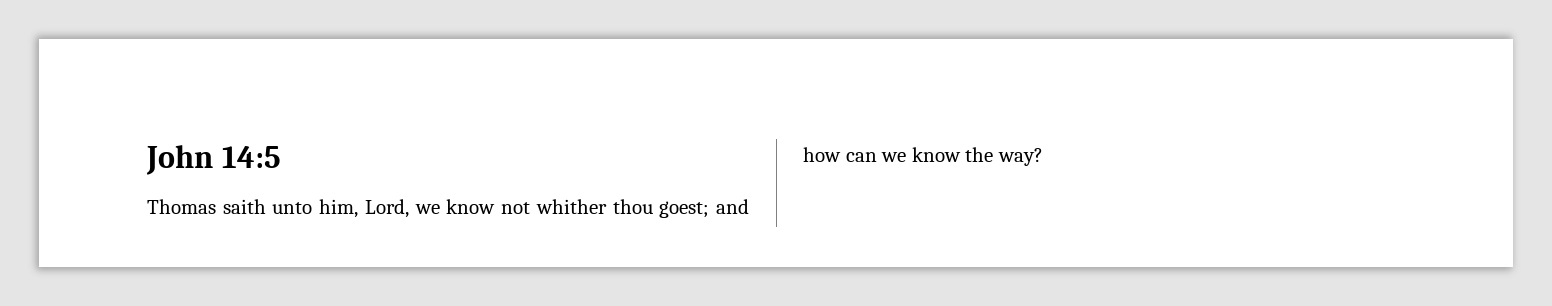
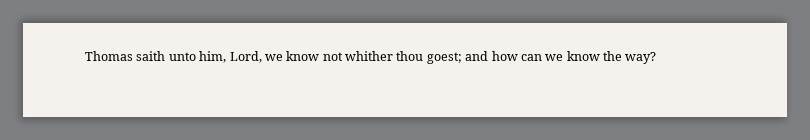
[146,145,281,175] John 14:5 // -> (85, 56) none

